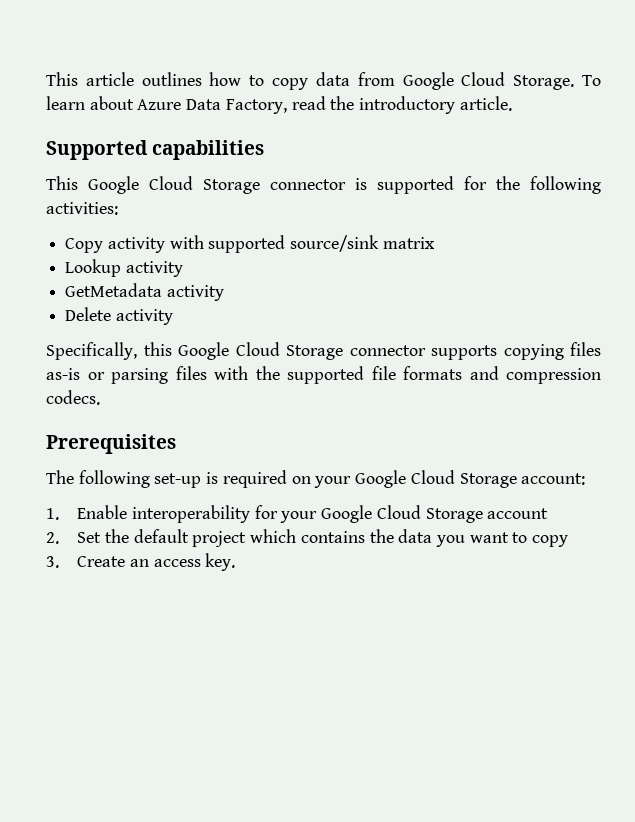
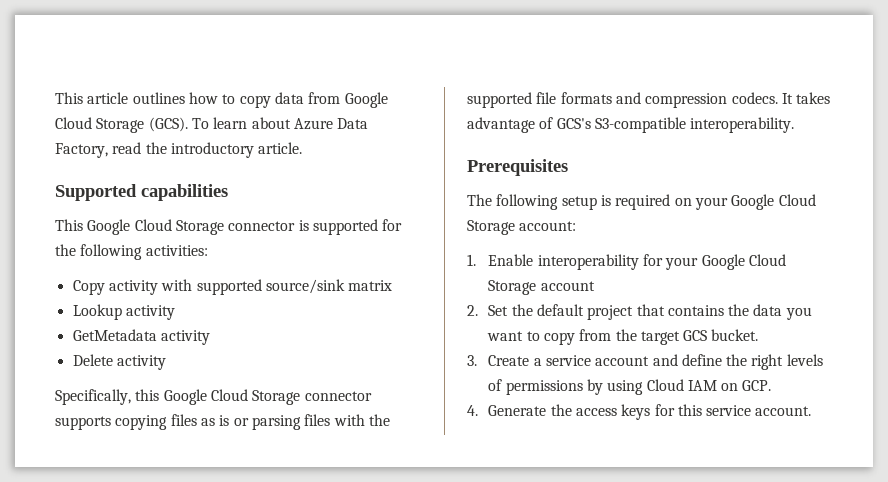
[513,75,575,90] Storage. -> [96,117,188,133] Storage (GCS).
[46,368,80,380] as-is -> [200,415,230,426] as is
(100, 397) none -> [781,92,831,104] [467,117,795,133] It takes advantage of GCS's S3-compatible interoperability.
[154,473,202,488] set-up -> [561,196,597,210] setup
[250,529,297,543] which -> [636,304,665,316] that
[46,553,236,571] // 3. Create an access key. -> [579,329,759,345] [467,354,823,370] [488,379,772,395] [467,404,812,420] from the target GCS bucket. // 3. Create a service account and define the right levels of permissions by using Cloud IAM on GCP. // 4. Generate the access keys for this service account.

